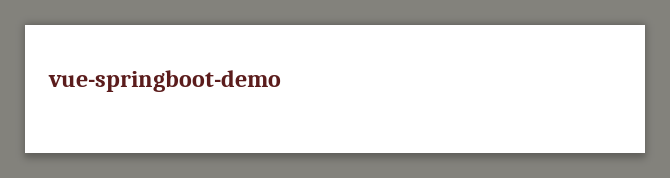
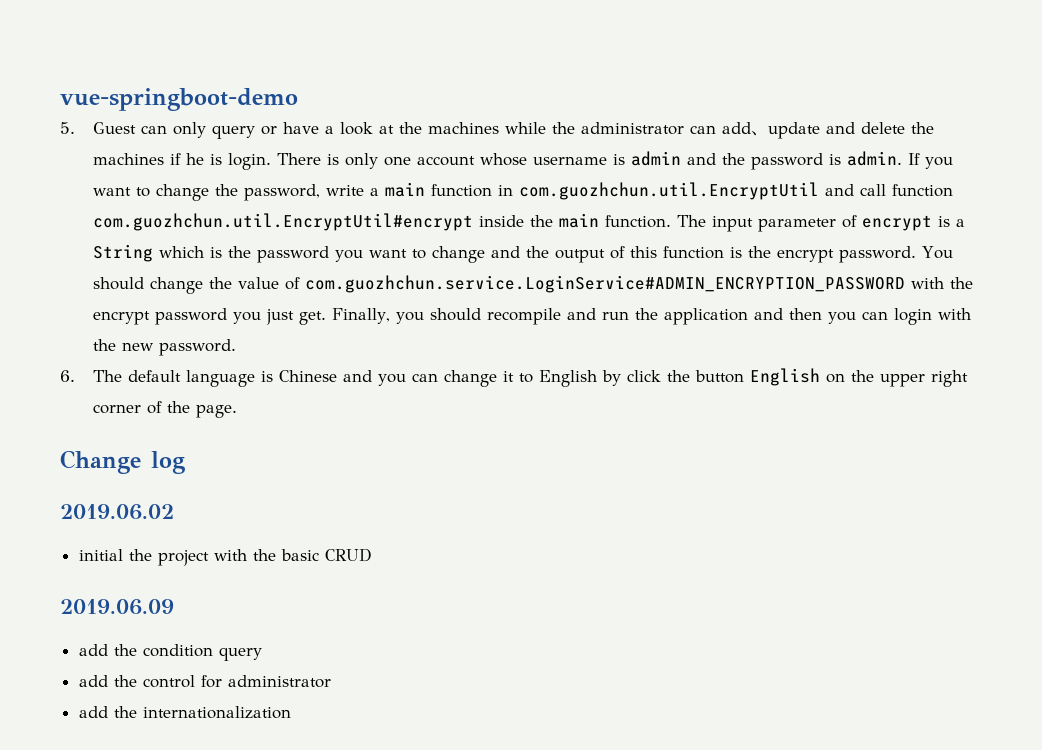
(281, 81) none -> [60,122,934,139] [92,151,953,170] [92,182,953,201] [92,213,965,232] [92,244,953,263] [92,275,973,294] [92,308,971,325] [92,339,236,356] [60,368,968,387] [92,401,237,418] [60,450,185,474] [60,504,174,520] [78,548,372,566] [60,599,174,615] [78,644,262,661] [78,675,331,688] [78,706,291,719] // 5. Guest can only query or have a look at the machines while the administrator can add、update and delete the machines if he is login. There is only one account whose username is admin and the password is admin. If you want to change the password, write a main function in com.guozhchun.util.EncryptUtil and call function com.guozhchun.util.EncryptUtil#encrypt inside the main function. The input parameter of encrypt is a String which is the password you want to change and the output of this function is the encrypt password. You should change the value of com.guozhchun.service.LoginService#ADMIN_ENCRYPTION_PASSWORD with the encrypt password you just get. Finally, you should recompile and run the application and then you can login with the new password. // 6. The default language is Chinese and you can change it to English by click the button English on the upper right corner of the page. // Change log // 2019.06.02 // initial the project with the basic CRUD // 2019.06.09 // add the condition query // add the control for administrator // add the internationalization

